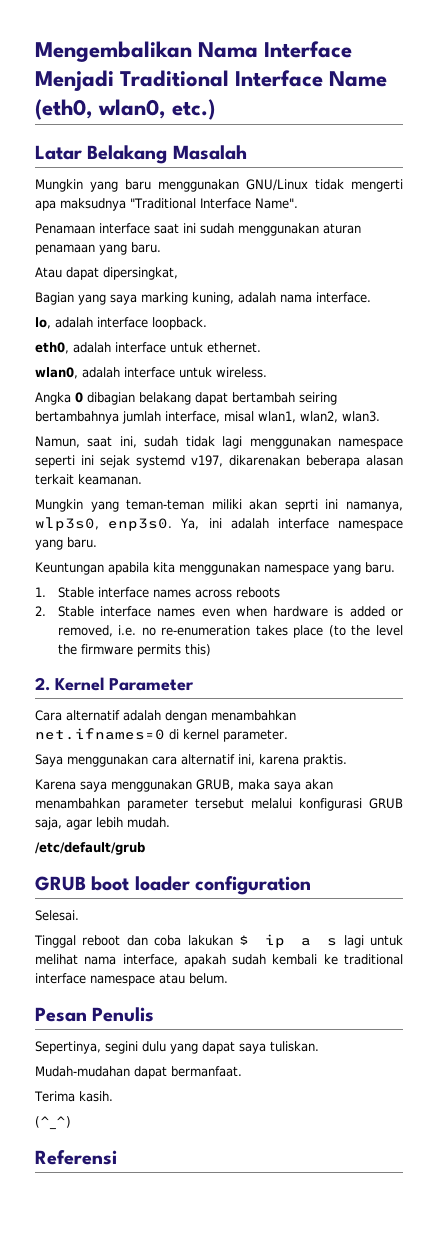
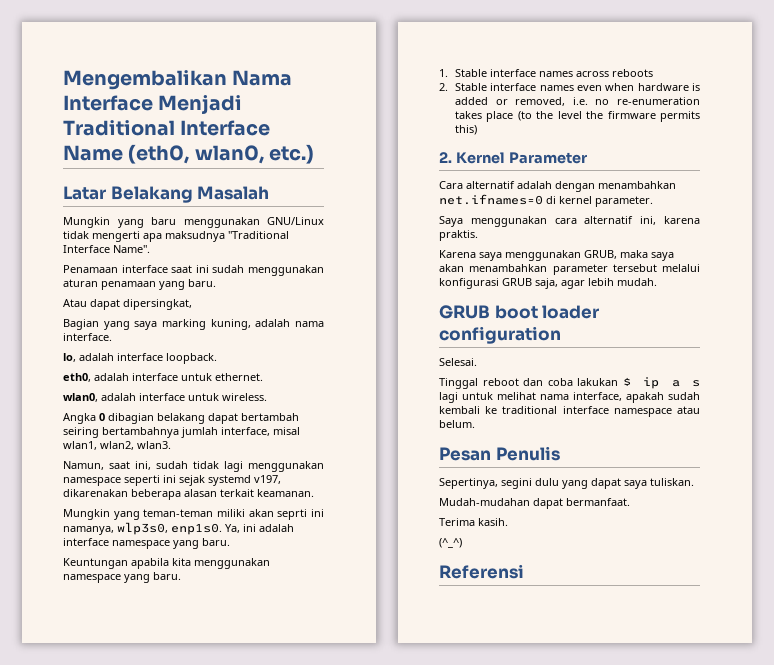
[108,518,173,531] enp3s0. -> [171,523,222,535] enp1s0.
[35,842,145,855] // /etc/default/grub -> (657, 282) none

